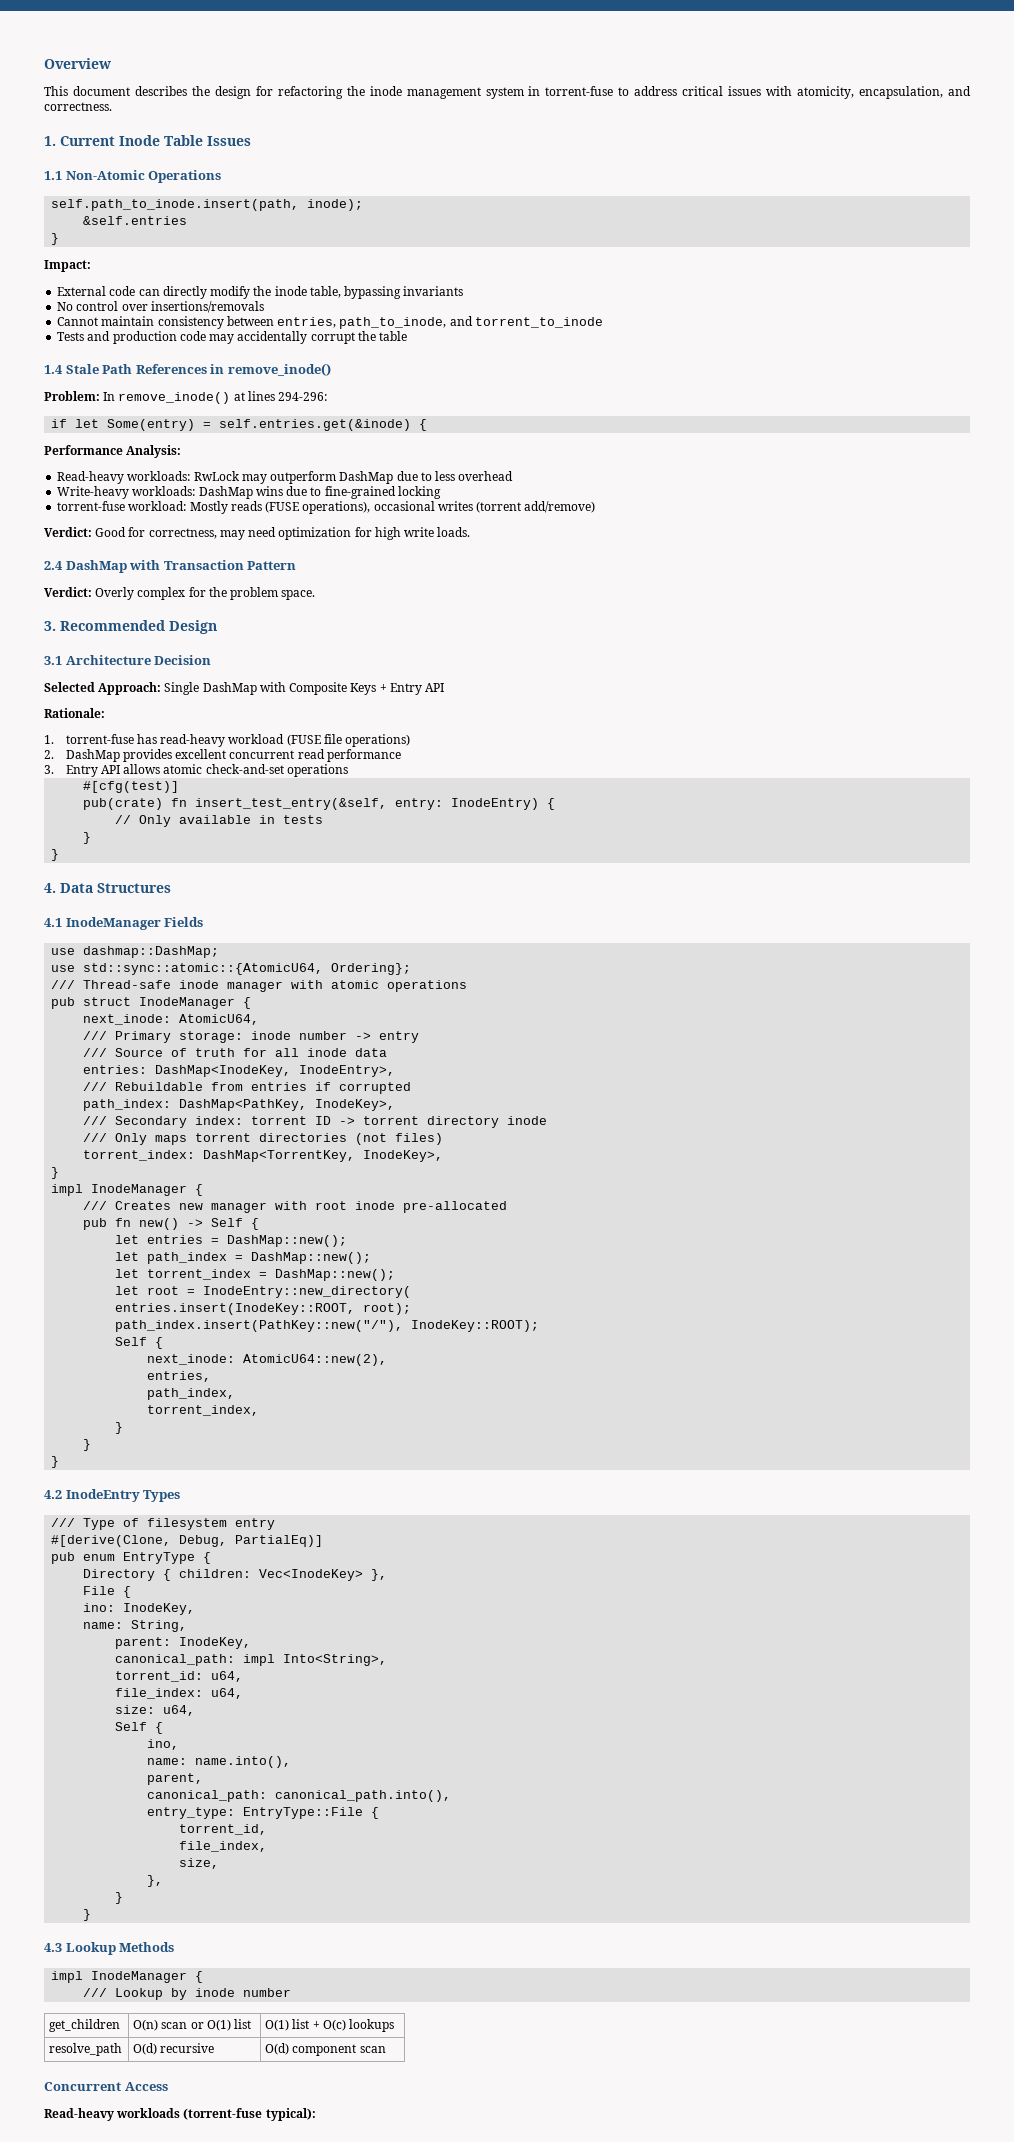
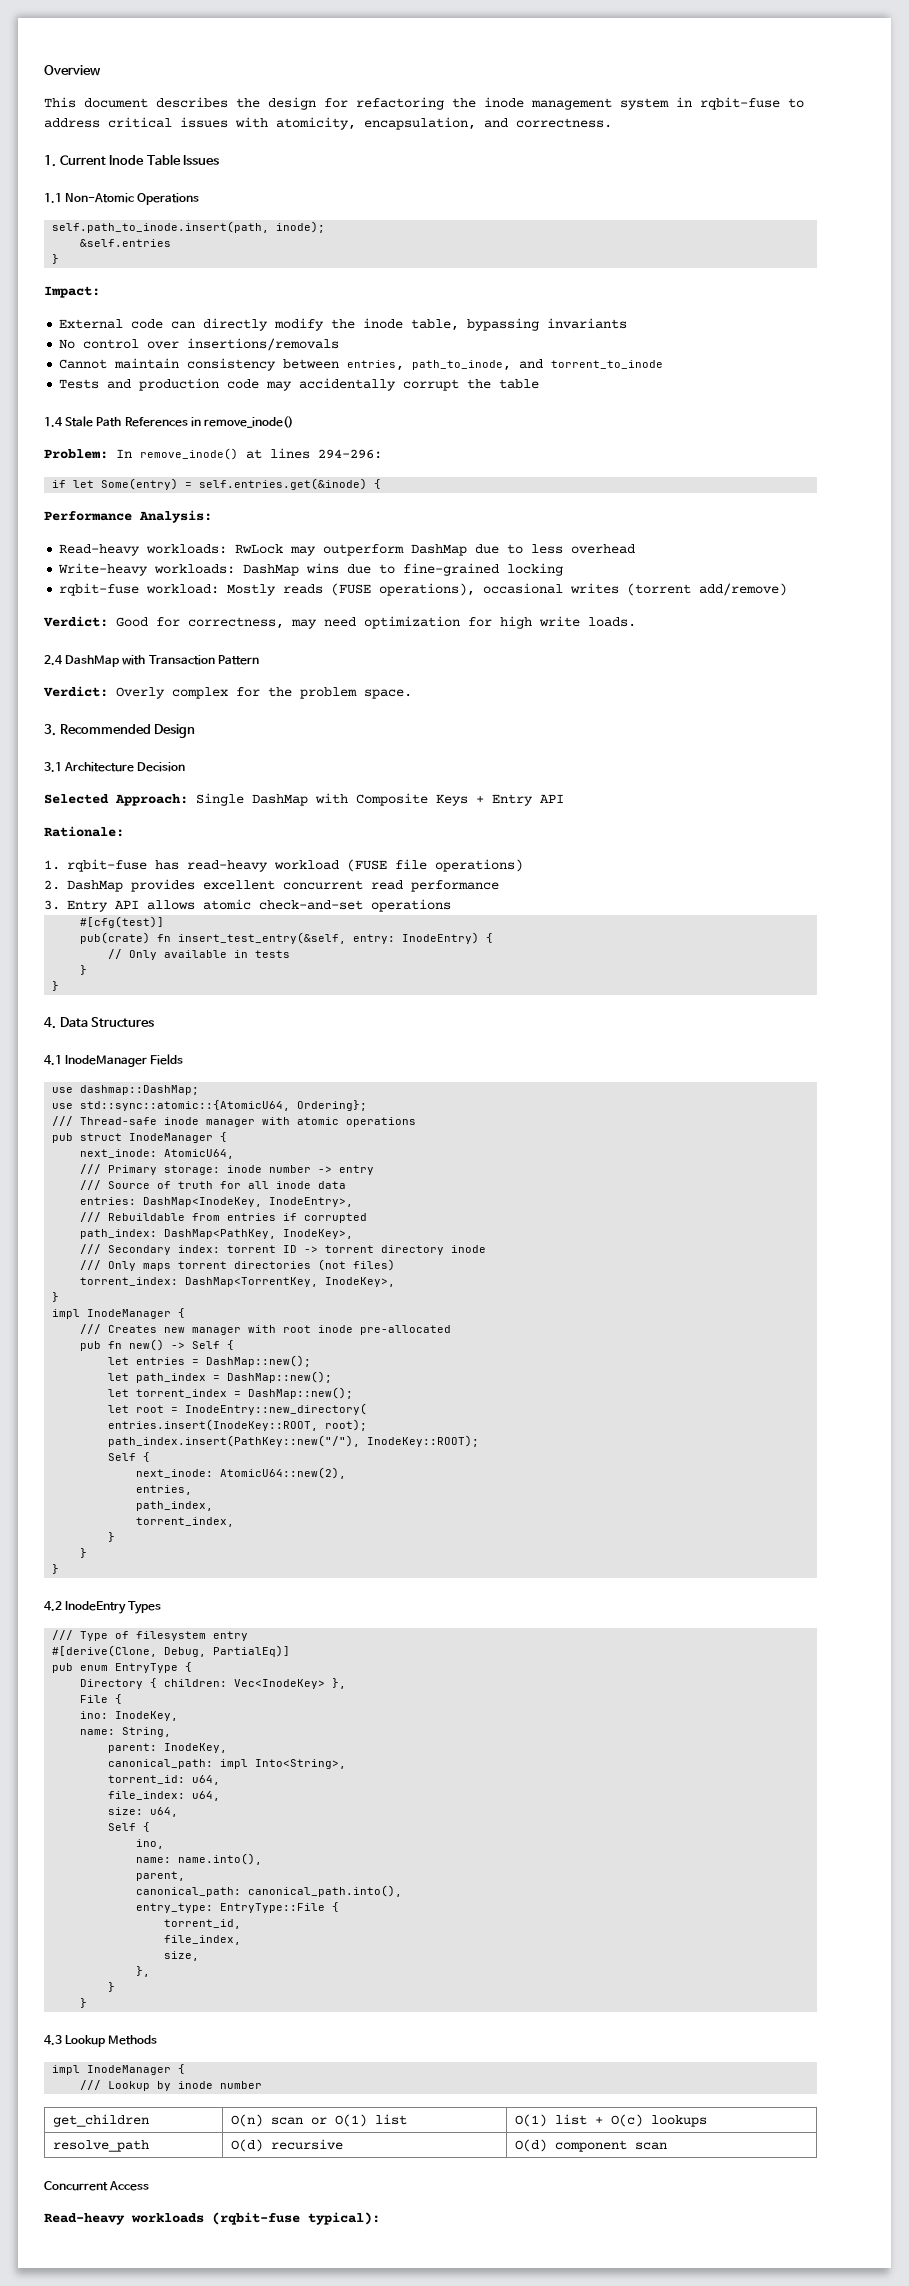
[545,86,614,96] torrent-fuse -> [700,97,780,110] rqbit-fuse
[57,501,126,511] torrent-fuse -> [59,583,140,596] rqbit-fuse
[65,734,134,744] torrent-fuse -> [67,859,147,872] rqbit-fuse
[183,2108,263,2120] (torrent-fuse -> [212,2212,300,2225] (rqbit-fuse

